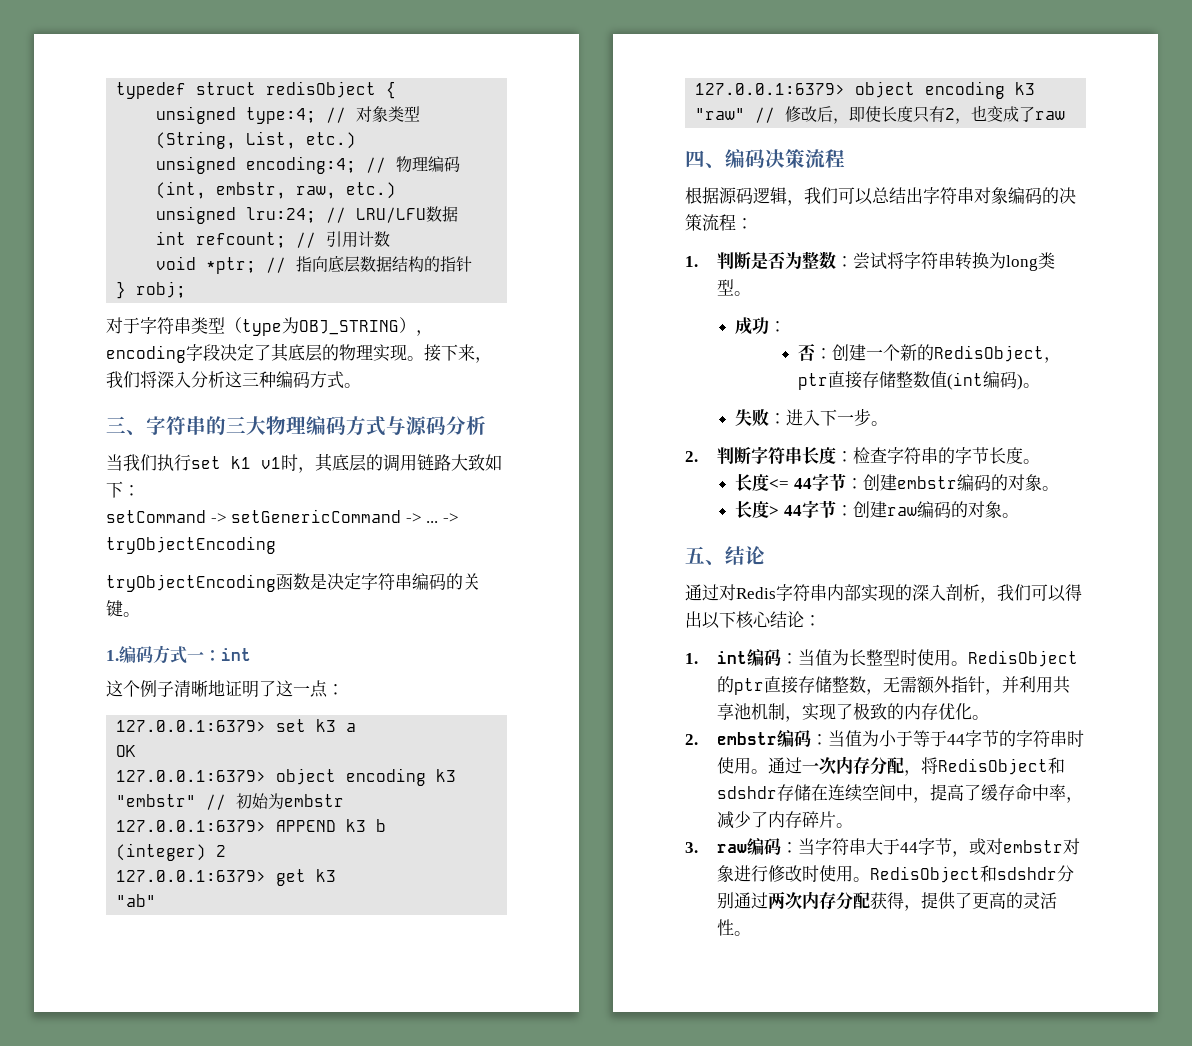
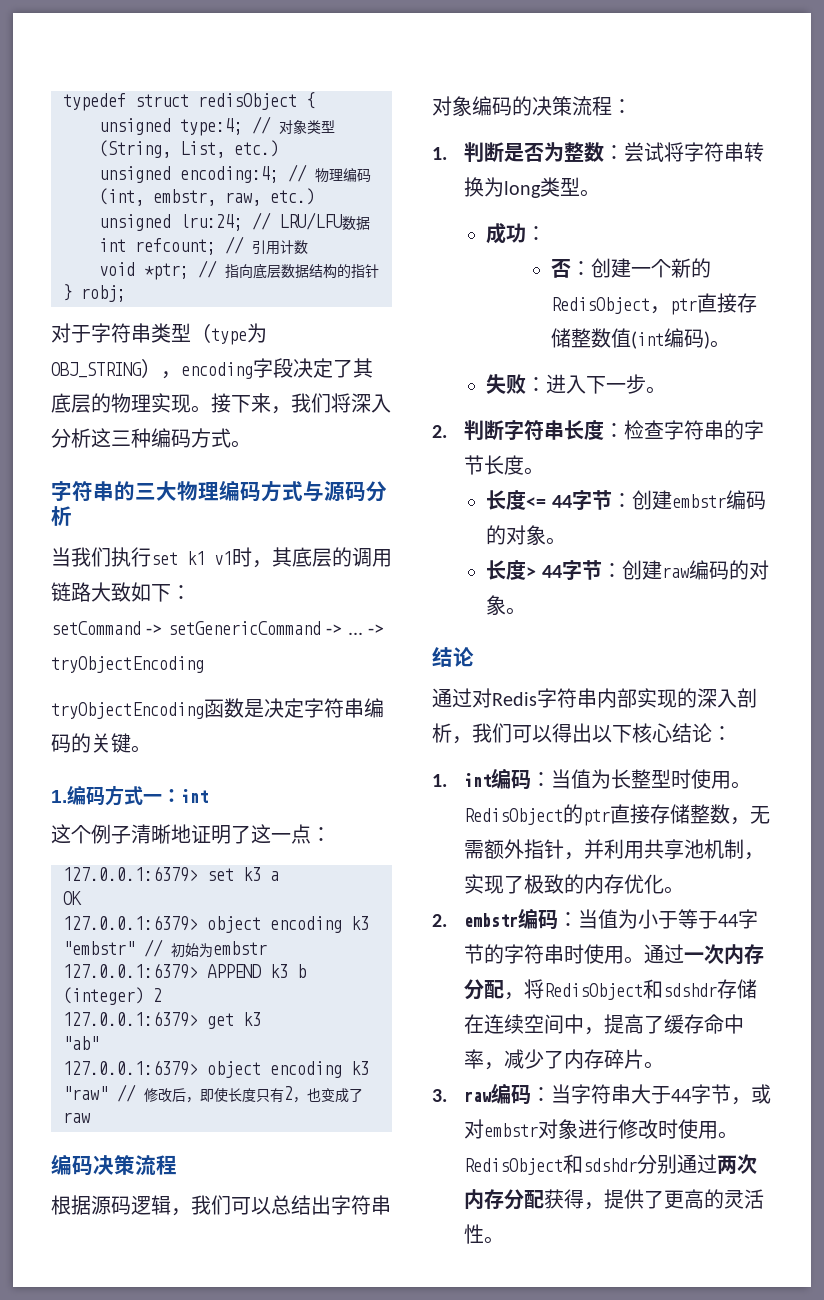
[106,416,146,435] 三、 -> (251, 444) none
[685,150,725,168] 四、 -> (90, 1117) none
[685,546,725,565] 五、 -> (527, 611) none

